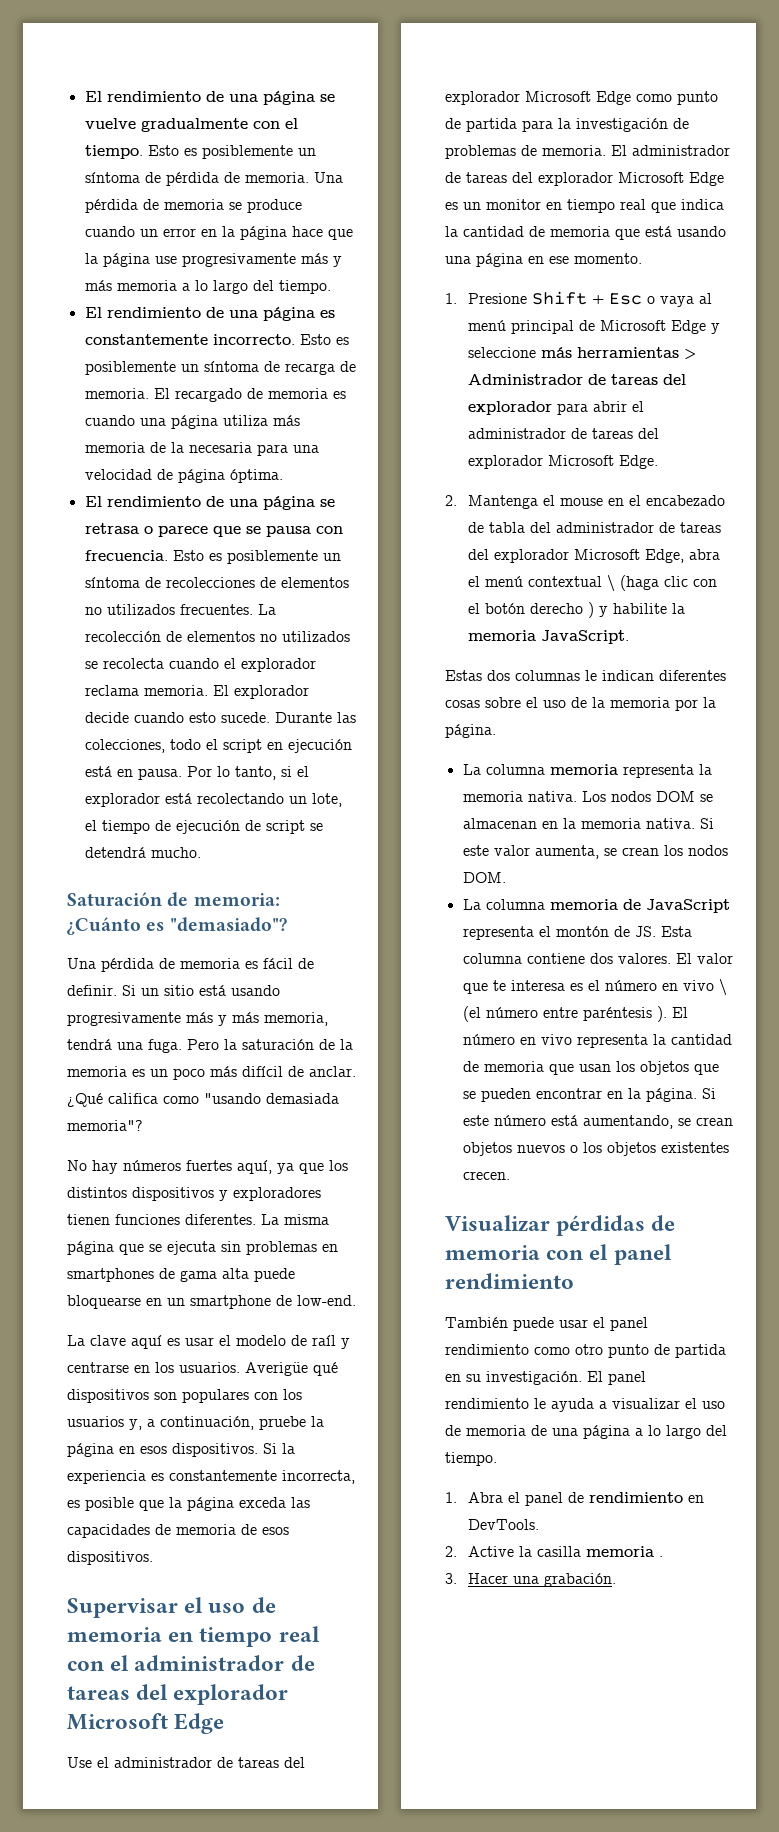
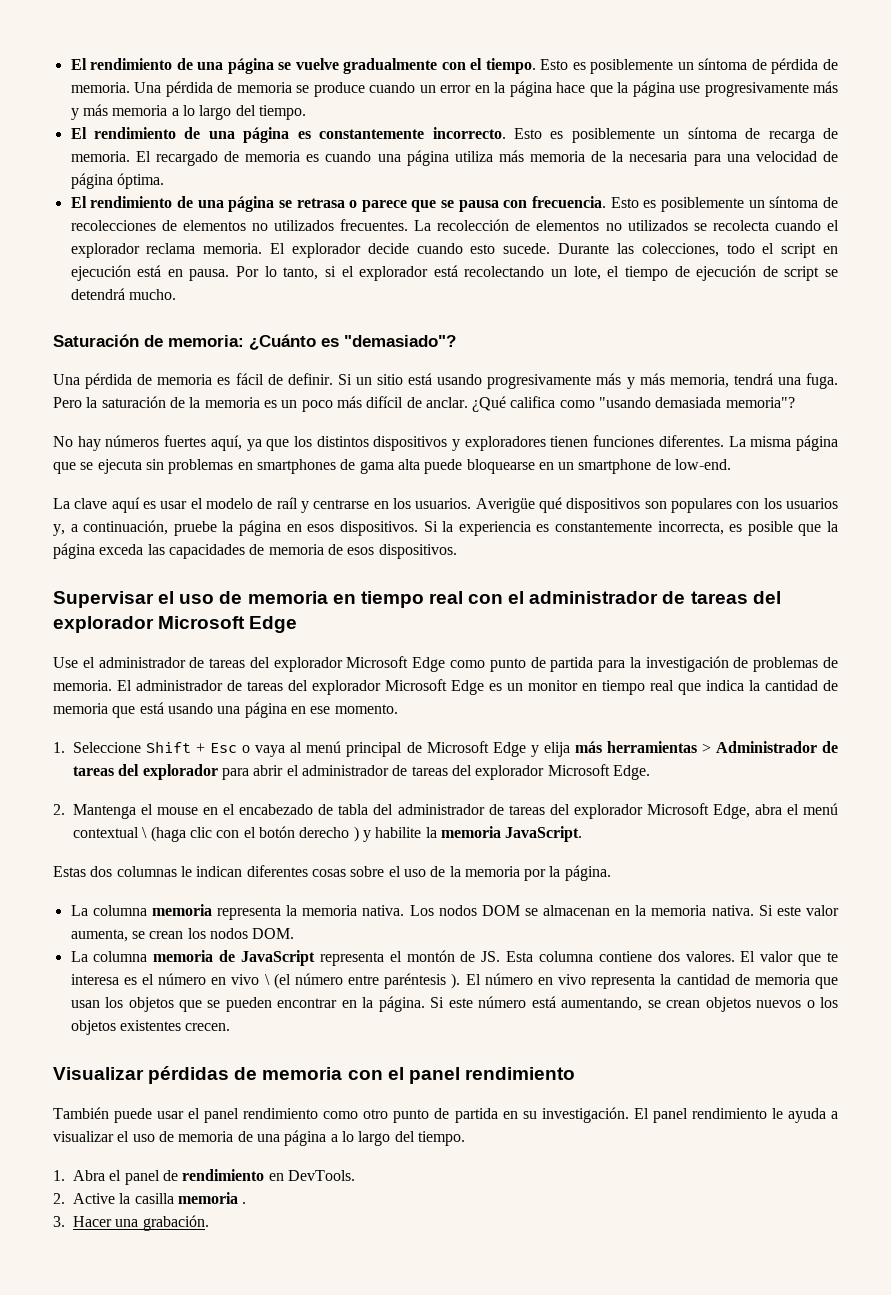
[468,293,528,304] Presione -> [73,742,141,753] Seleccione
[468,347,537,358] seleccione -> [543,742,570,757] elija

